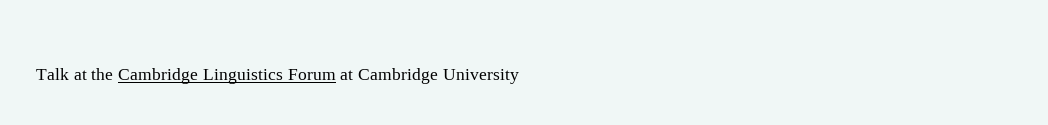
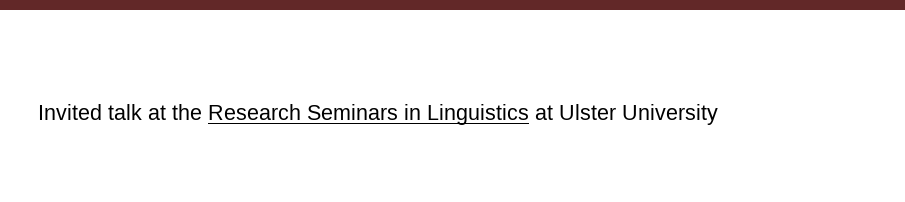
[36,68,439,84] Talk at the Cambridge Linguistics Forum at Cambridge -> [38,104,616,125] Invited talk at the Research Seminars in Linguistics at Ulster

